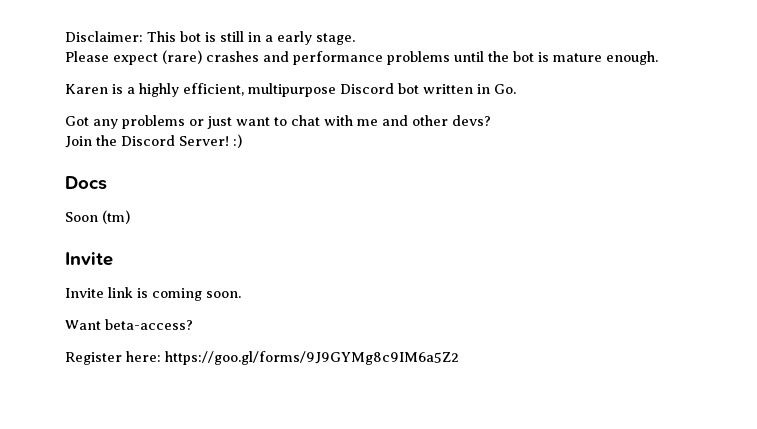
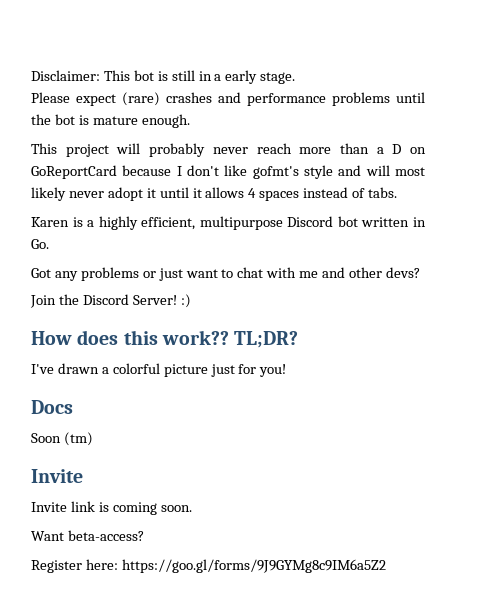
(658, 58) none -> [31,143,426,157] [31,165,425,179] [31,187,398,201] // This project will probably never reach more than a D on GoReportCard because I don't like gofmt's style and will most likely never adopt it until it allows 4 spaces instead of tabs.
(242, 141) none -> [31,330,299,348] [31,363,287,377] // How does this work?? TL;DR? // I've drawn a colorful picture just for you!

